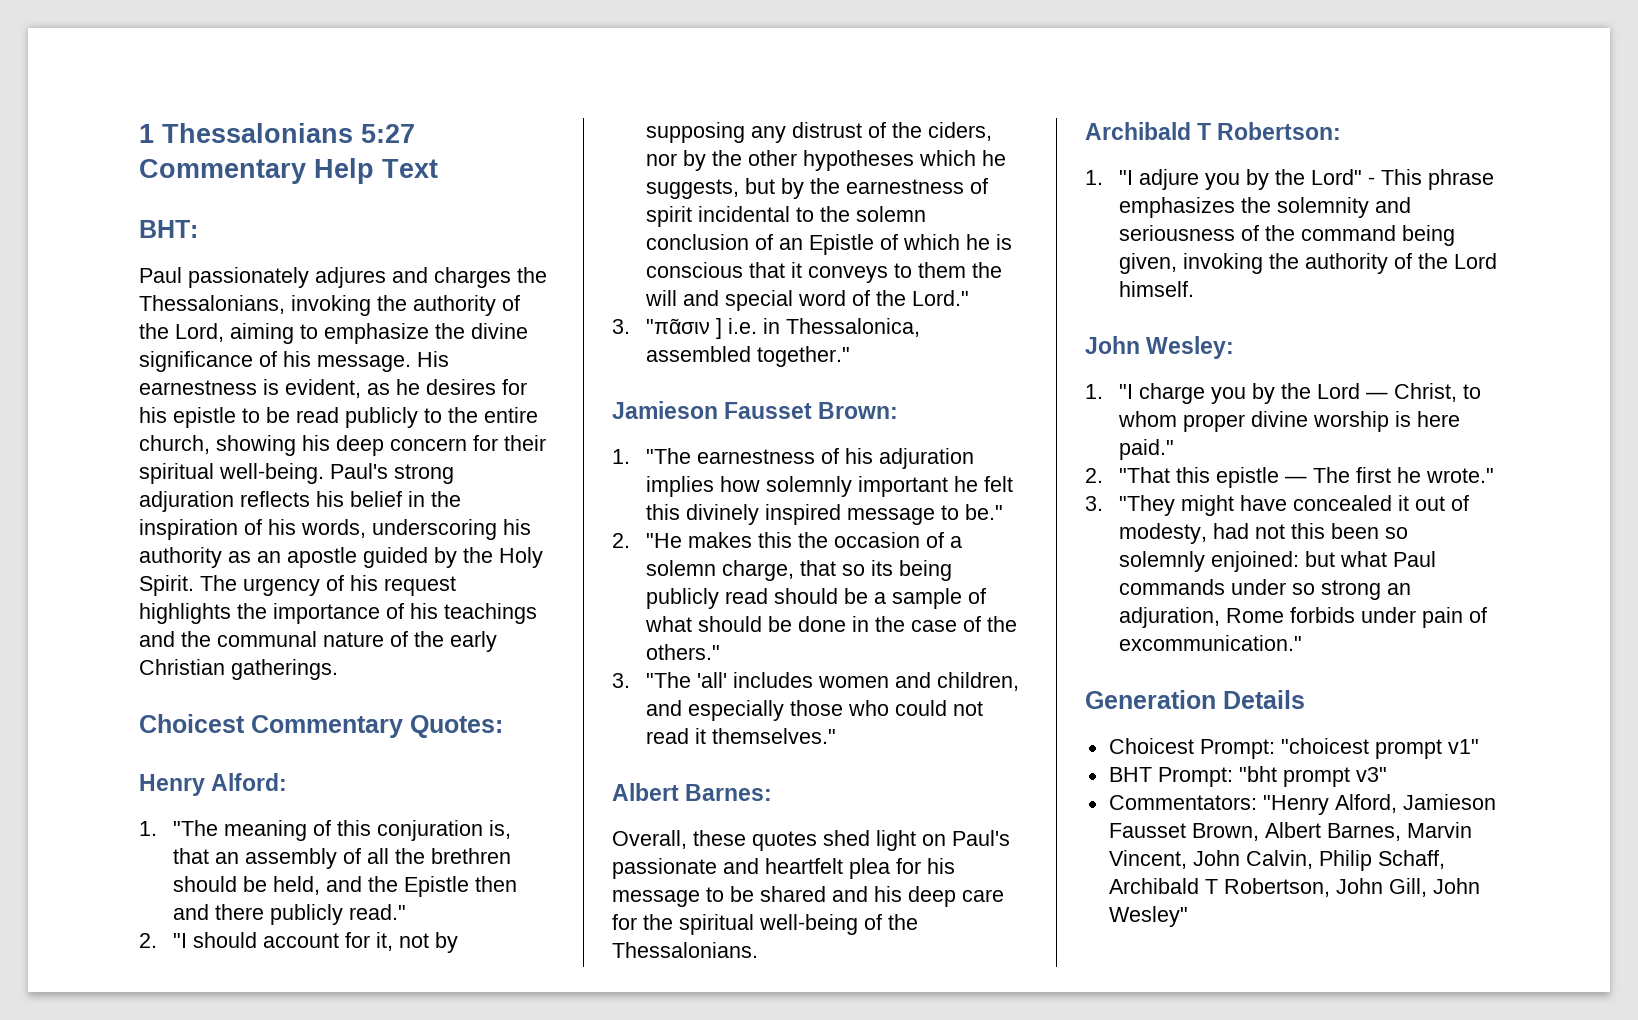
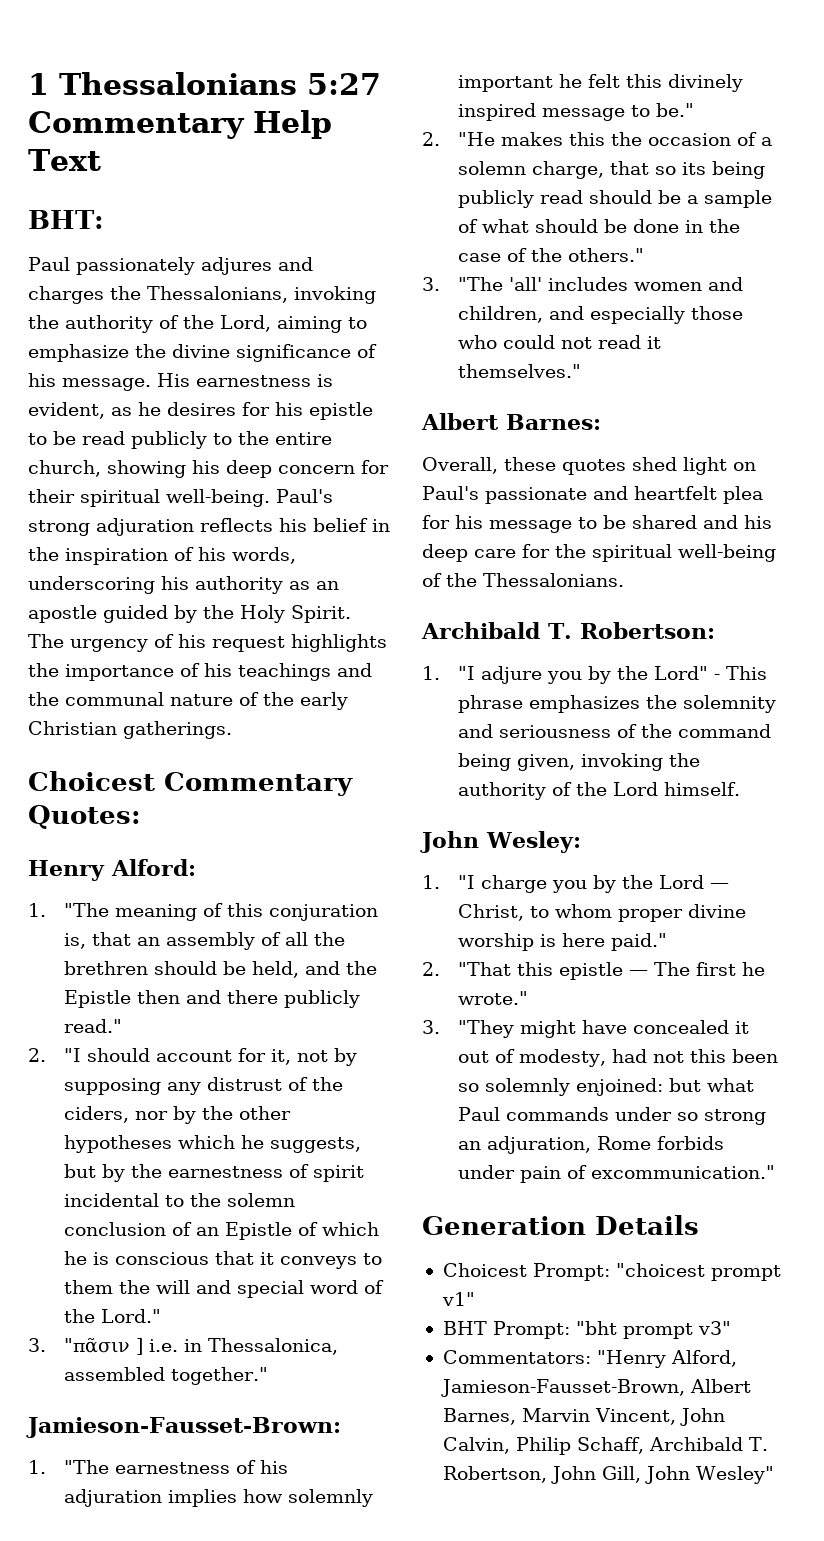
[612,401,899,419] Jamieson Fausset Brown: -> [26,1417,341,1438] Jamieson-Fausset-Brown:
[1197,123,1212,140] T -> [548,623,572,639] T.
[1402,794,1496,810] [1108,823,1259,841] Jamieson Fausset Brown, -> [440,1379,685,1397] Jamieson-Fausset-Brown,
[1204,879,1218,894] T -> [748,1437,768,1451] T.

